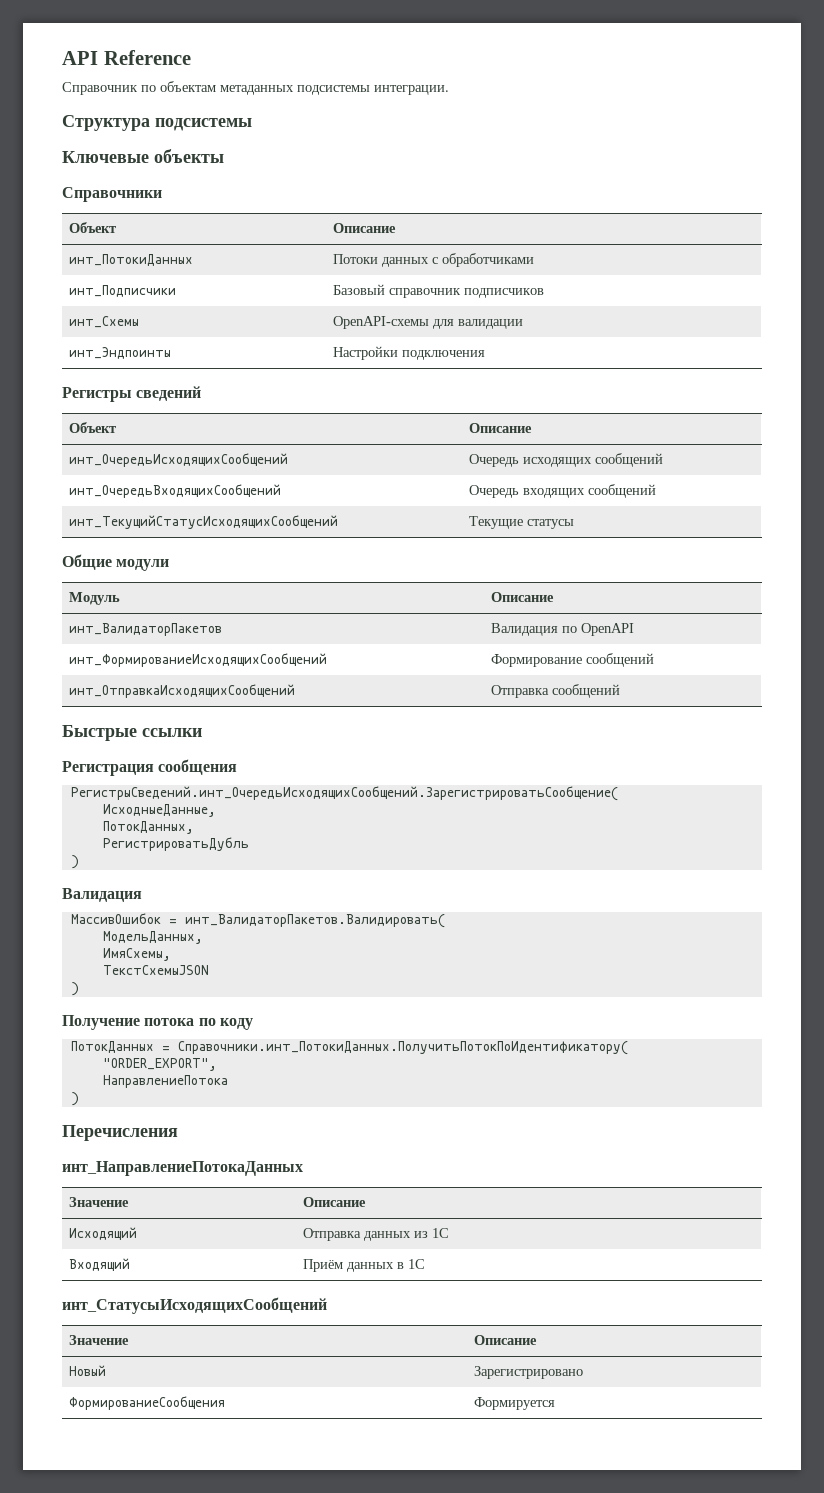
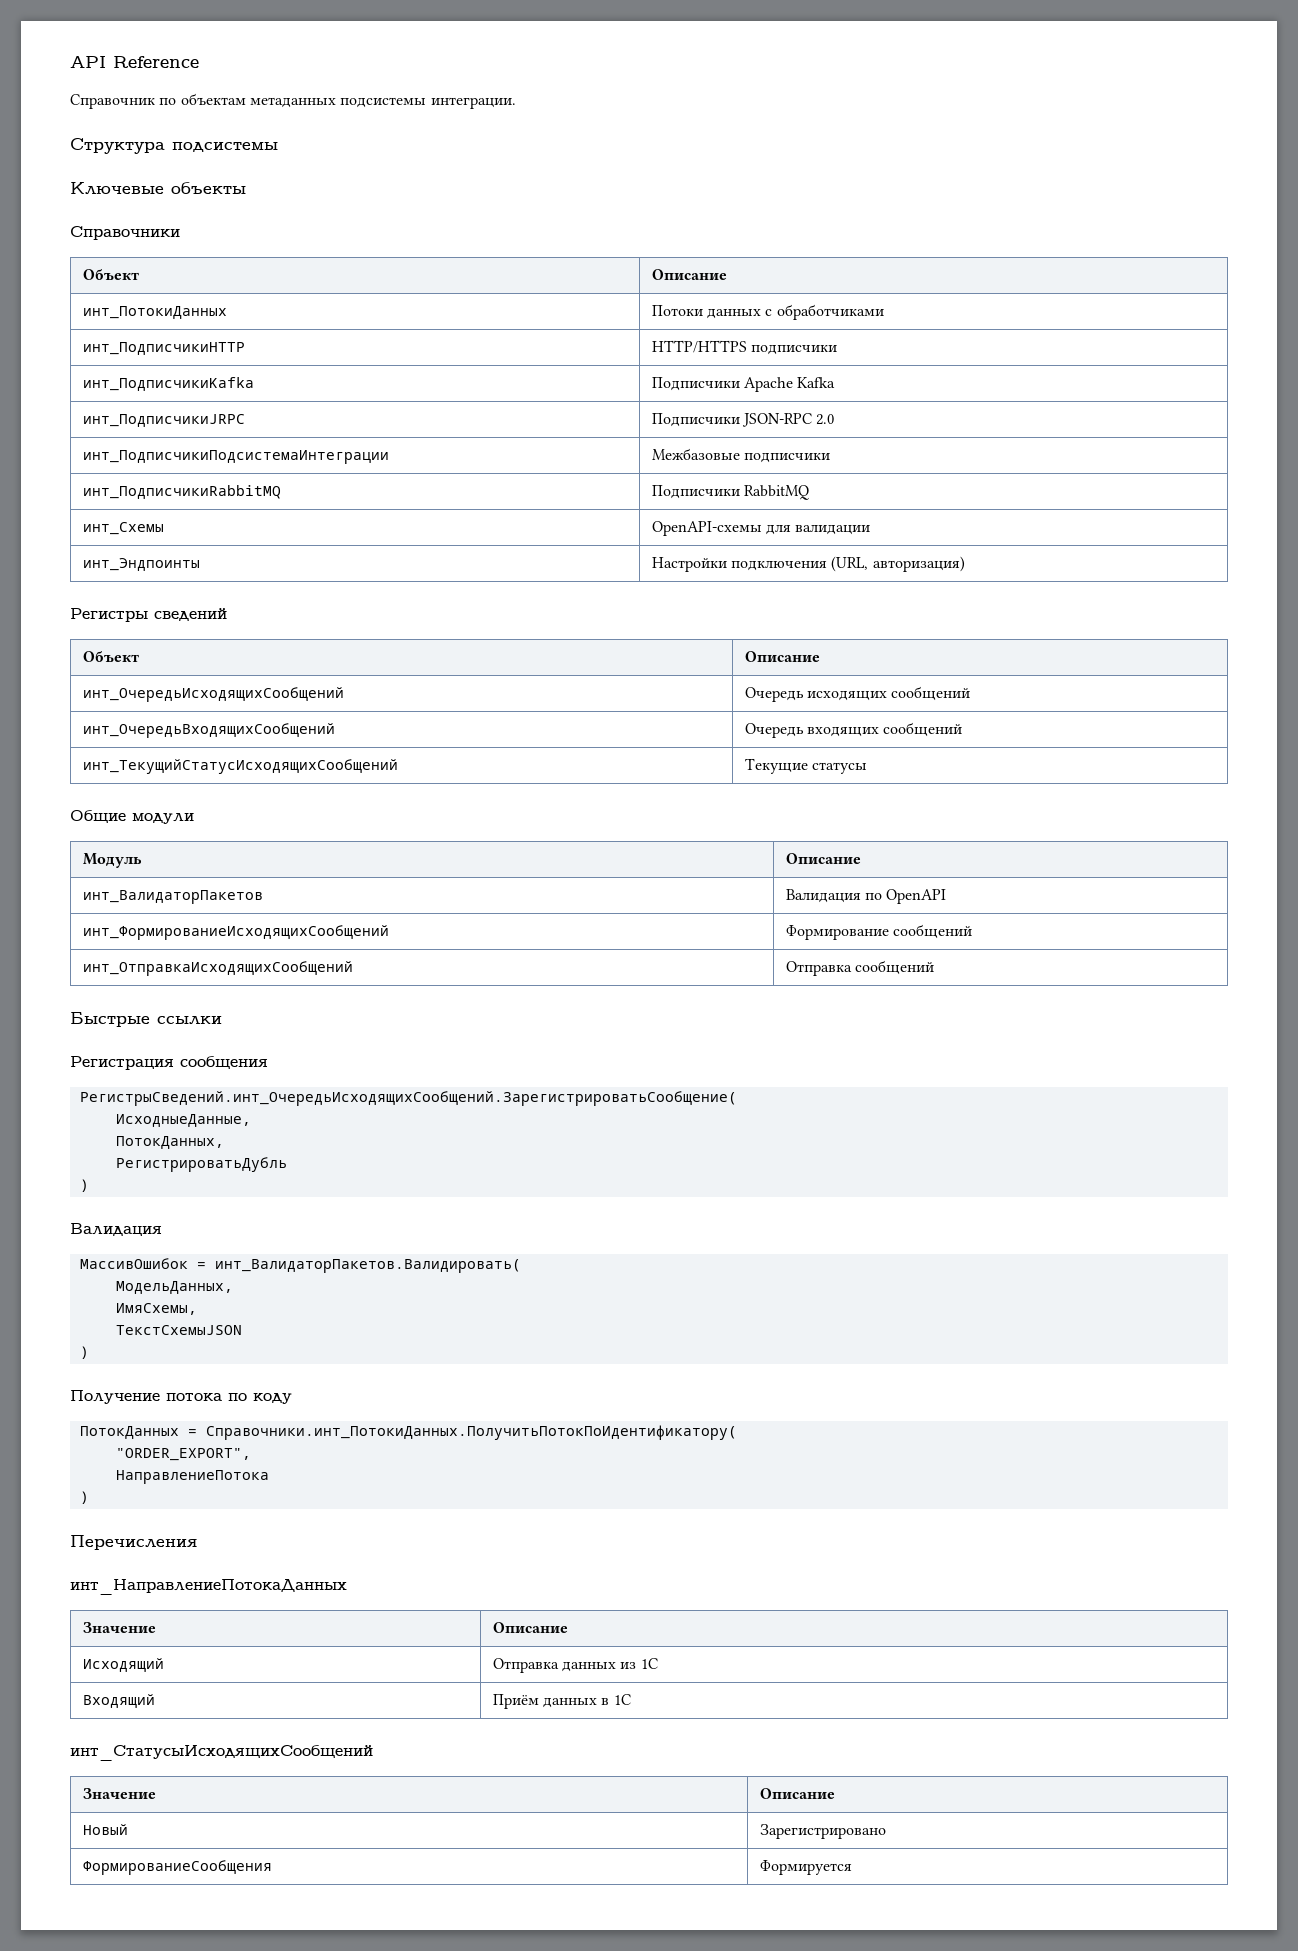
[69,285,177,297] [333,284,545,298] инт_Подписчики | Базовый справочник подписчиков -> [82,342,245,355] [651,340,838,355] [82,377,254,391] [651,377,836,392] [82,414,245,427] [651,413,835,427] [82,450,389,464] [651,448,831,463] [82,485,281,499] [651,485,810,500] инт_ПодписчикиHTTP | HTTP/HTTPS подписчики // инт_ПодписчикиKafka | Подписчики Apache Kafka // инт_ПодписчикиJRPC | Подписчики JSON-RPC 2.0 // инт_ПодписчикиПодсистемаИнтеграции | Межбазовые подписчики // инт_ПодписчикиRabbitMQ | Подписчики RabbitMQ
(486, 355) none -> [831,556,965,572] (URL, авторизация)

